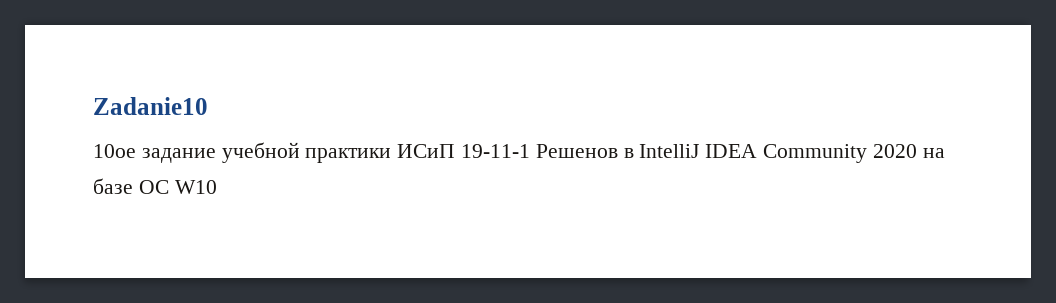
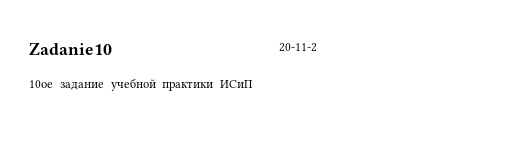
[461,144,945,163] [93,178,217,194] 19-11-1 Решенов в IntelliJ IDEA Community 2020 на базе ОС W10 -> [279,43,317,52] 20-11-2

